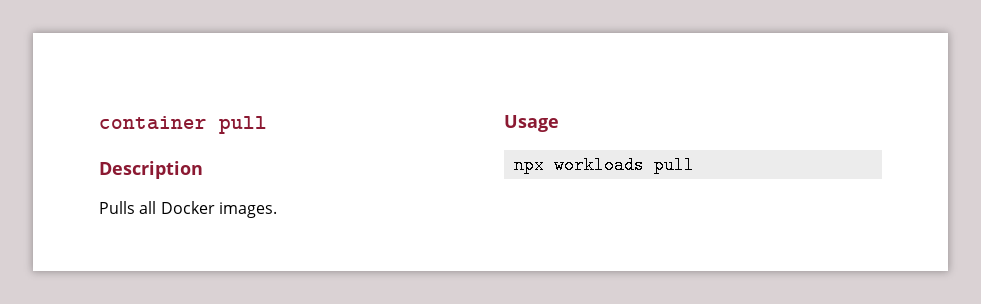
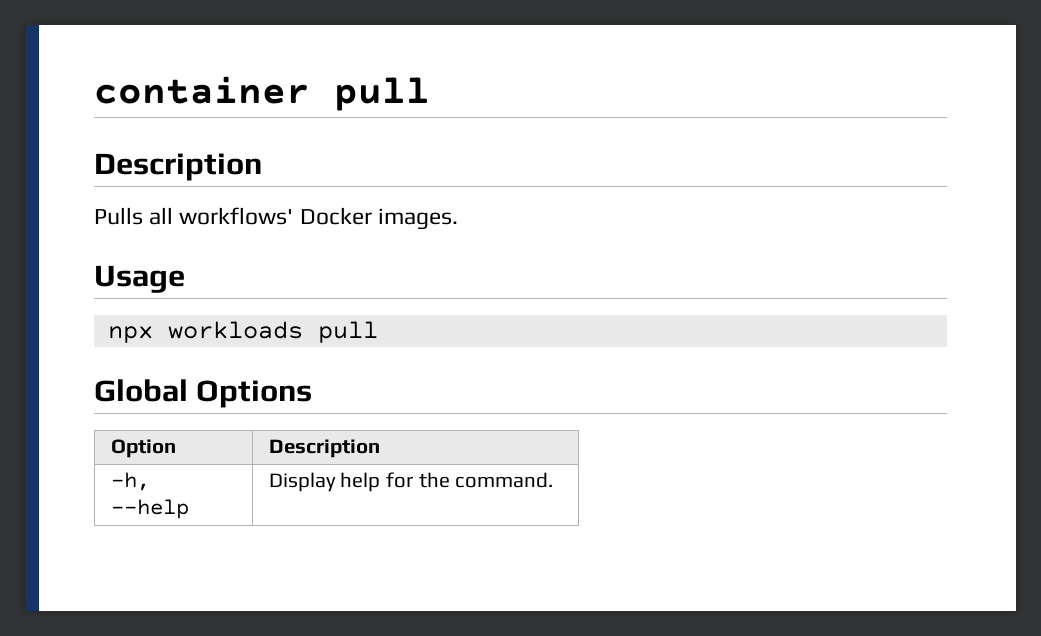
(157, 207) none -> [179,207,294,225] workflows'
(694, 165) none -> [94,379,313,408] [110,439,176,458] [268,439,380,458] [110,472,150,491] [110,499,189,519] [268,472,554,492] // Global Options // Option | Description // -h, --help | Display help for the command.

